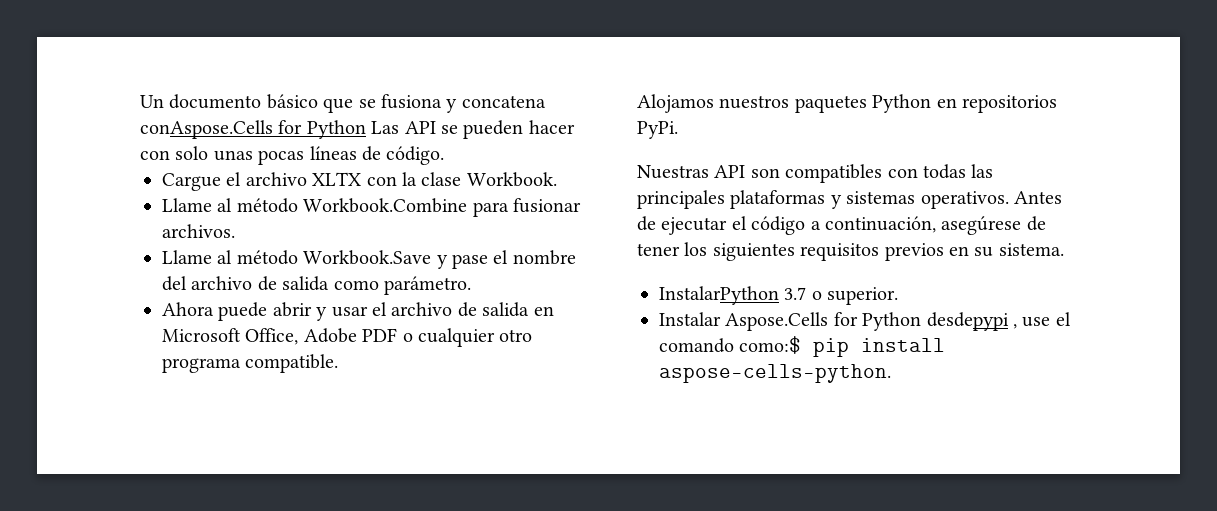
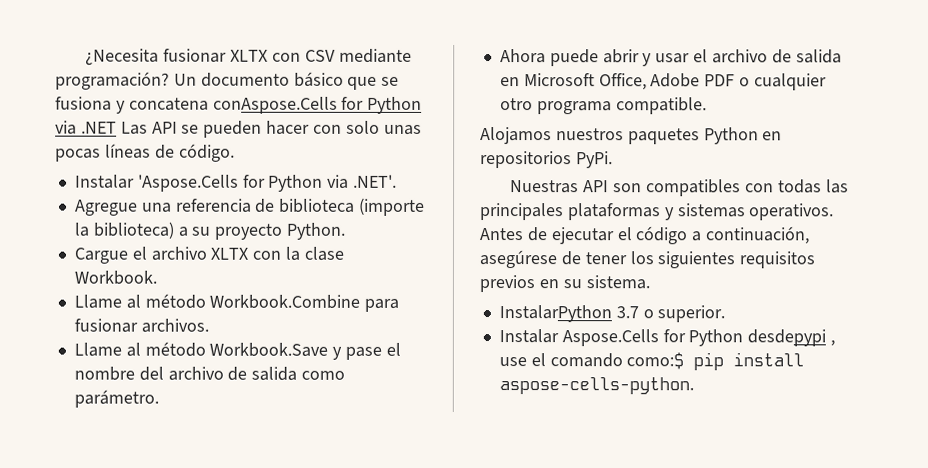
(140, 101) none -> [85,48,412,66] [55,71,170,90] ¿Necesita fusionar XLTX con CSV mediante programación?
(366, 129) none -> [55,120,117,135] via .NET
(445, 155) none -> [74,174,398,192] [74,197,426,216] [73,221,347,240] // Instalar 'Aspose.Cells for Python via .NET'. // Agregue una referencia de biblioteca (importe la biblioteca) a su proyecto Python.

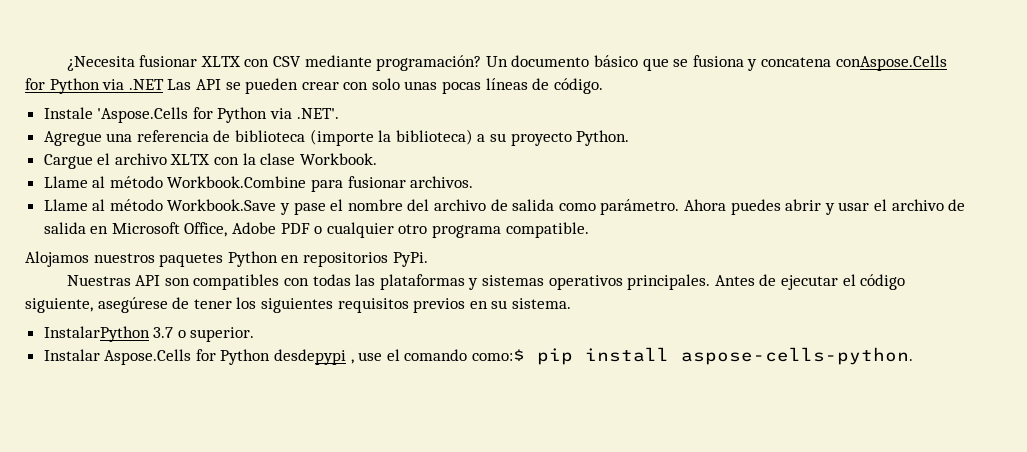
[266,120,311,135] hacer -> [301,82,339,90] crear
[74,174,135,189] Instalar -> [43,107,93,119] Instale
[499,49,599,67] // Ahora puede -> [683,199,781,215] Ahora puedes
[480,203,564,221] principales -> (376, 280) none
[749,203,835,221] operativos. -> [548,274,711,290] operativos principales.
[691,226,811,245] a continuación, -> [25,298,93,313] siguiente,

